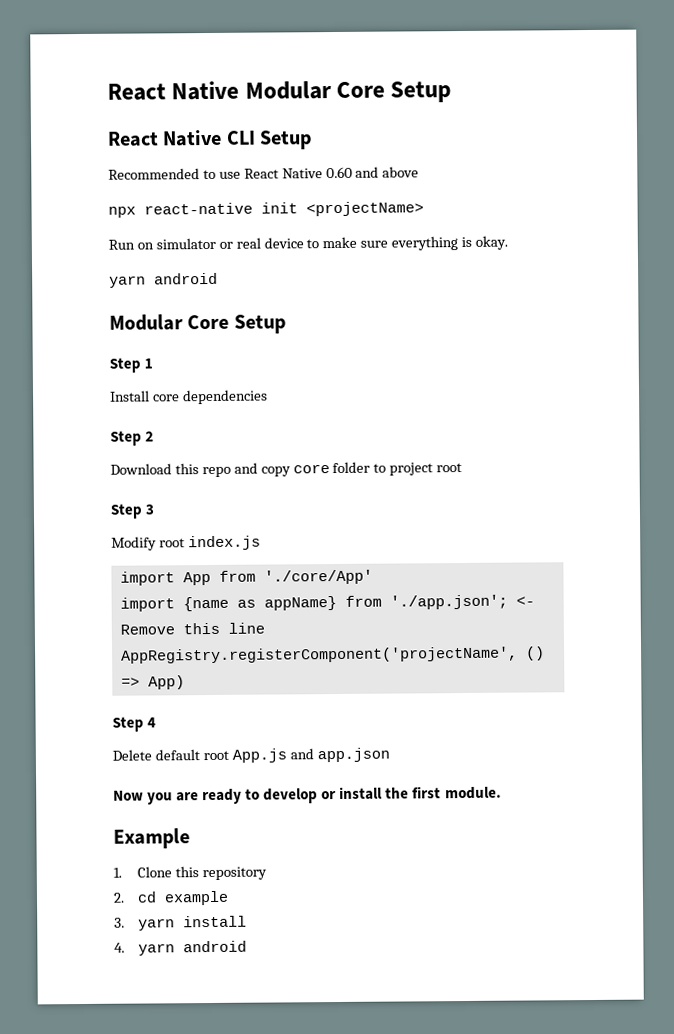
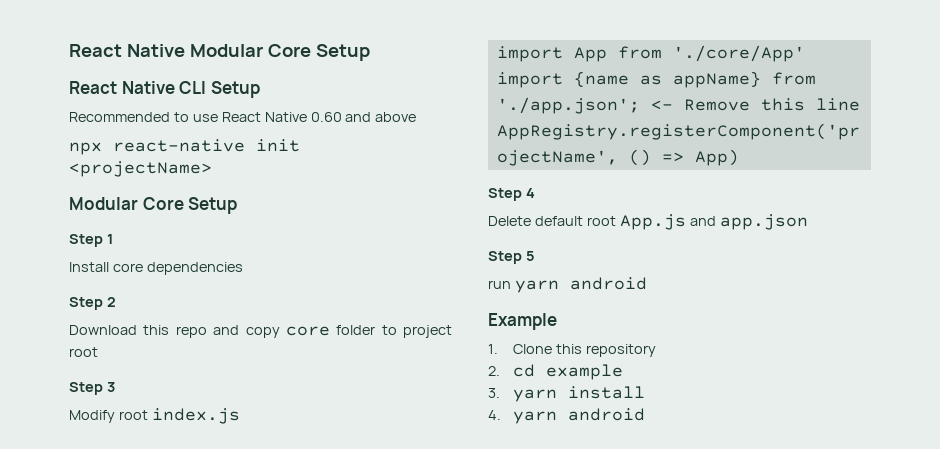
[108,235,509,251] [109,272,218,288] // Run on simulator or real device to make sure everything is okay. // yarn android -> (212, 169) none
[113,786,502,805] Now you are ready to develop or install the first module. -> [488,251,535,264] [488,277,647,293] Step 5 // run yarn android

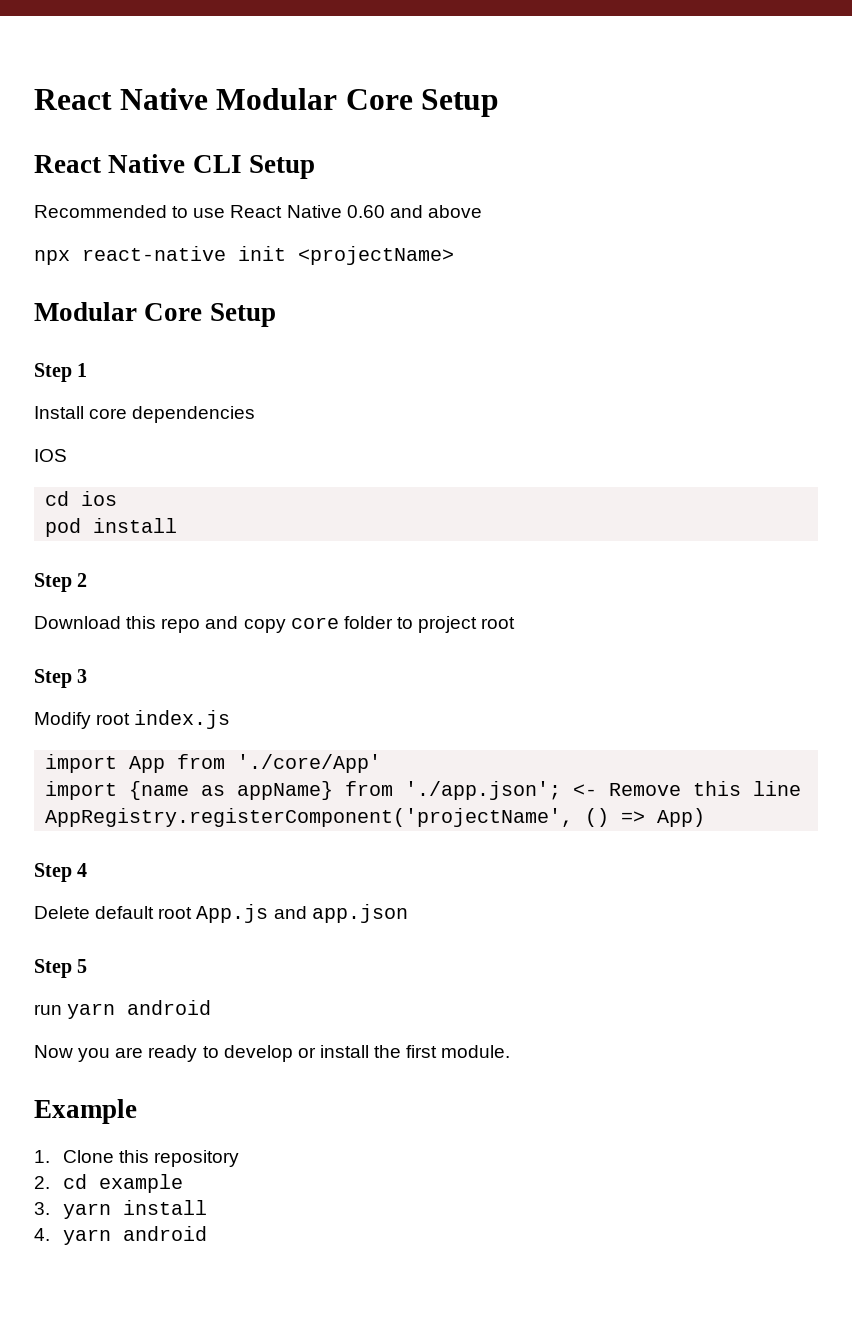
(243, 268) none -> [34,449,67,462] [45,491,118,506] [45,518,178,537] // IOS // cd ios // pod install
(647, 283) none -> [34,1045,511,1062] // Now you are ready to develop or install the first module.

